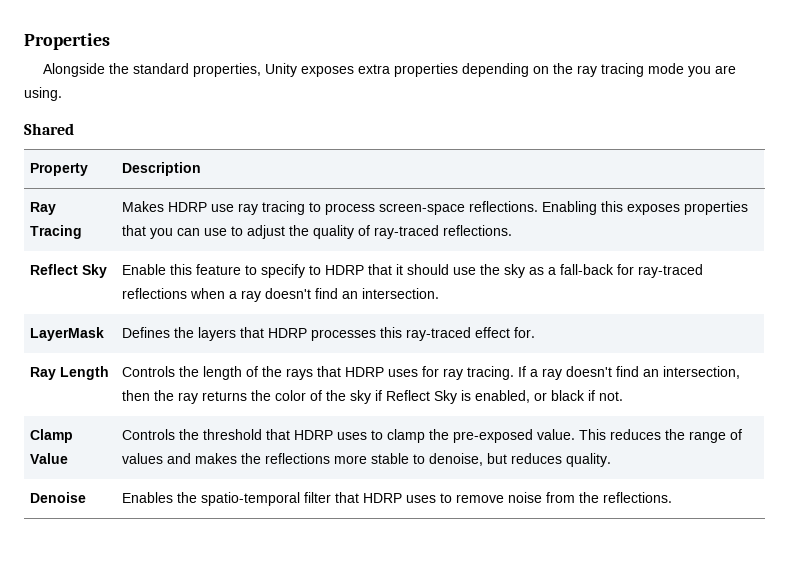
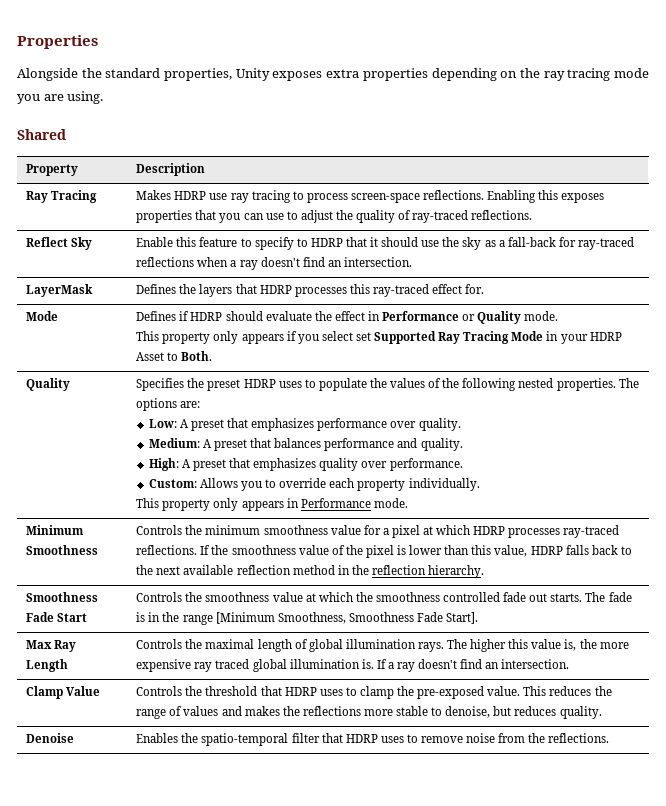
(536, 332) none -> [26,311,59,321] [136,311,559,324] [136,331,622,344] [136,351,213,361] [26,378,71,391] [136,378,639,391] [136,398,201,411] [148,418,461,431] [148,438,463,451] [148,458,463,471] [148,478,480,491] [136,498,408,511] [26,525,85,535] [26,545,99,555] [136,525,620,538] [136,545,632,558] [136,565,485,578] [26,592,99,602] [26,612,88,622] [136,592,632,602] [136,612,479,625] [26,640,53,649] Mode | Defines if HDRP should evaluate the effect in Performance or Quality mode. // This property only appears if you select set Supported Ray Tracing Mode in your HDRP Asset to Both. // Quality | Specifies the preset HDRP uses to populate the values of the following nested properties. The options are: // Low: A preset that emphasizes performance over quality. // Medium: A preset that balances performance and quality. // High: A preset that emphasizes quality over performance. // Custom: Allows you to override each property individually. // This property only appears in Performance mode. // Minimum Smoothness | Controls the minimum smoothness value for a pixel at which HDRP processes ray-traced reflections. If the smoothness value of the pixel is lower than this value, HDRP falls back to the next available reflection method in the reflection hierarchy. // Smoothness Fade Start | Controls the smoothness value at which the smoothness controlled fade out starts. The fade is in the range [Minimum Smoothness, Smoothness Fade Start]. // Max
(200, 371) none -> [205,639,255,649] maximal
[262,366,515,380] the rays that HDRP uses for ray tracing. -> [308,639,629,652] [136,659,374,672] global illumination rays. The higher this value is, the more expensive ray traced global illumination is.
[663,366,741,379] [122,390,624,404] intersection, then the ray returns the color of the sky if Reflect Sky is enabled, or black if not. -> [501,659,570,669] intersection.

